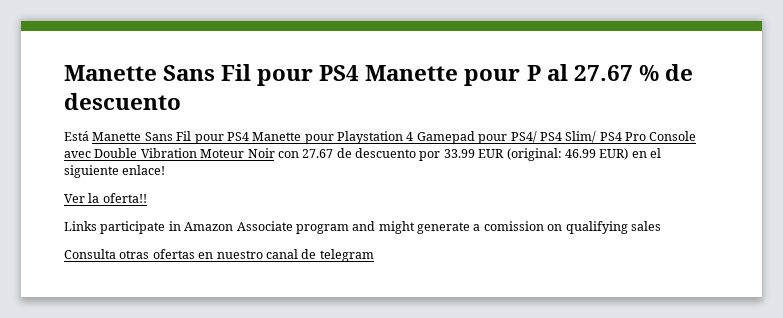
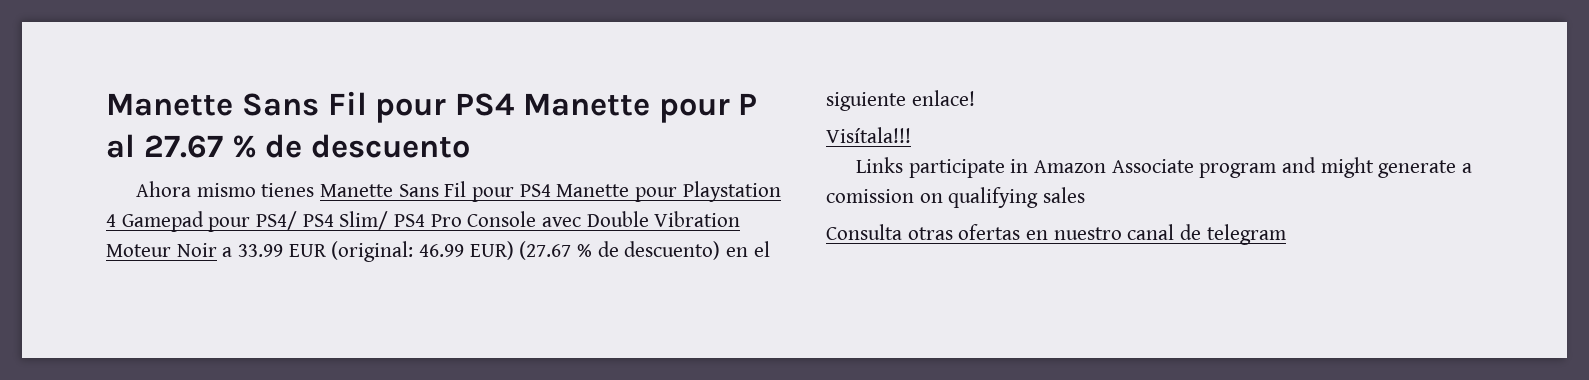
[64,131,89,141] Está -> [136,181,315,197] Ahora mismo tienes
[277,148,441,161] con 27.67 de descuento por -> [222,247,233,257] a
(629, 154) none -> [519,241,721,260] (27.67 % de descuento)
[64,193,147,203] Ver la oferta!! -> [826,127,911,143] Visítala!!!

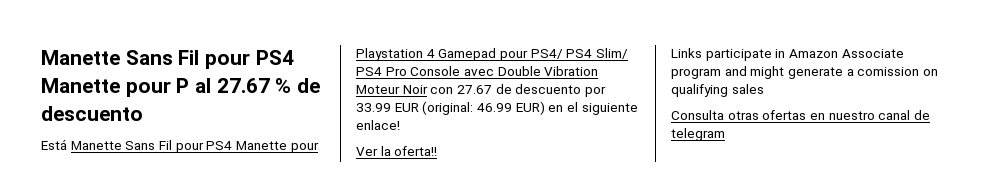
[136,181,315,197] Ahora mismo tienes -> [41,139,67,150] Está
[222,247,233,257] a -> [430,84,606,97] con 27.67 de descuento por
[519,241,721,260] (27.67 % de descuento) -> (545, 108) none
[826,127,911,143] Visítala!!! -> [356,146,438,156] Ver la oferta!!

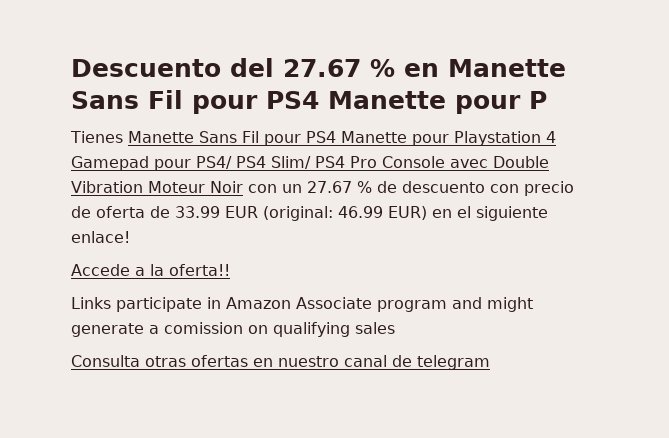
(41, 57) none -> [71,58,439,77] Descuento del 27.67 % en
[195,78,321,93] [41,106,143,121] [41,139,67,150] al 27.67 % de descuento // Está -> [70,131,123,143] // Tienes
[456,84,606,97] 27.67 de descuento por -> [282,181,574,196] [71,206,170,218] un 27.67 % de descuento con precio de oferta de
[356,147,378,156] Ver -> [71,264,145,276] Accede a

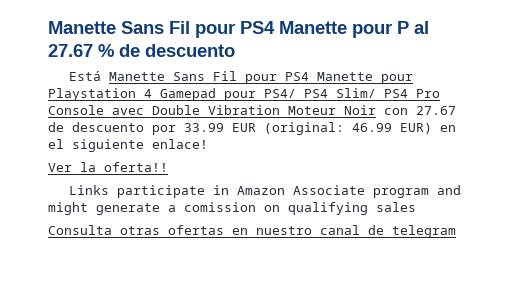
[71,58,439,77] Descuento del 27.67 % en -> (48, 27) none
[70,131,123,143] // Tienes -> [414,21,429,34] [48,44,235,57] [68,71,101,81] al 27.67 % de descuento // Está
[282,181,574,196] [71,206,170,218] un 27.67 % de descuento con precio de oferta de -> [416,106,456,115] [48,122,176,135] 27.67 de descuento por
[71,264,145,276] Accede a -> [48,163,72,172] Ver

